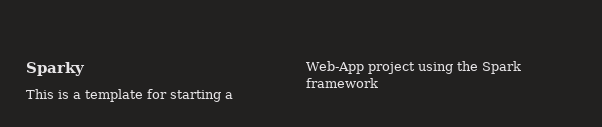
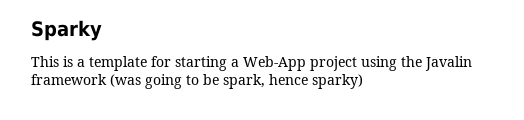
[481,61,521,74] [306,78,378,88] Spark framework -> [425,56,472,71] [31,74,363,89] Javalin framework (was going to be spark, hence sparky)

